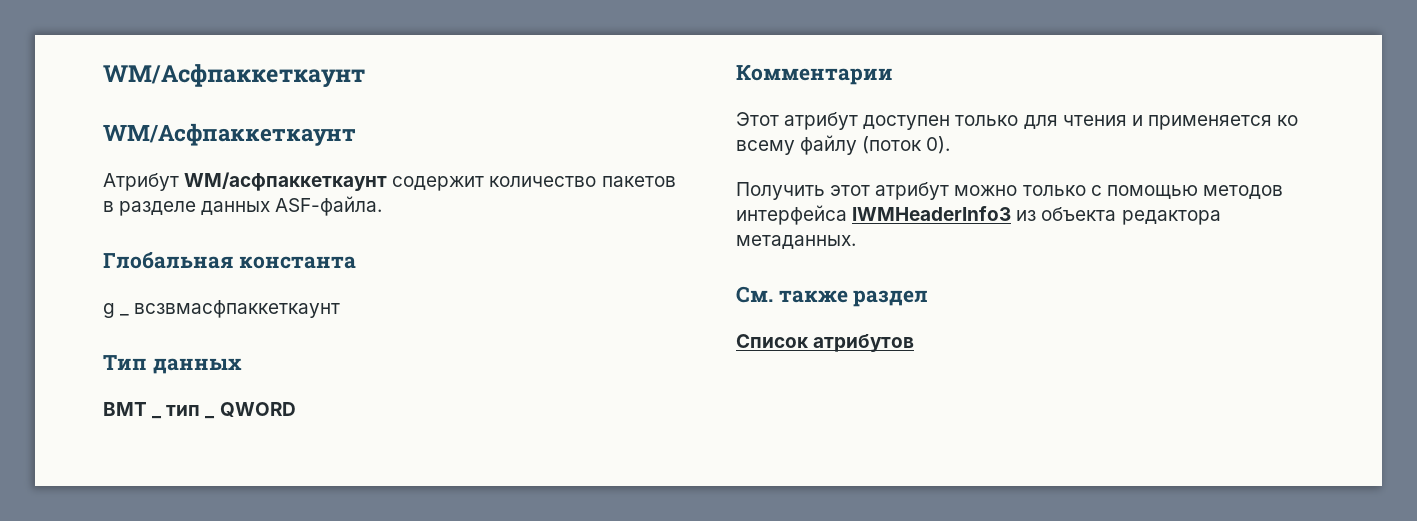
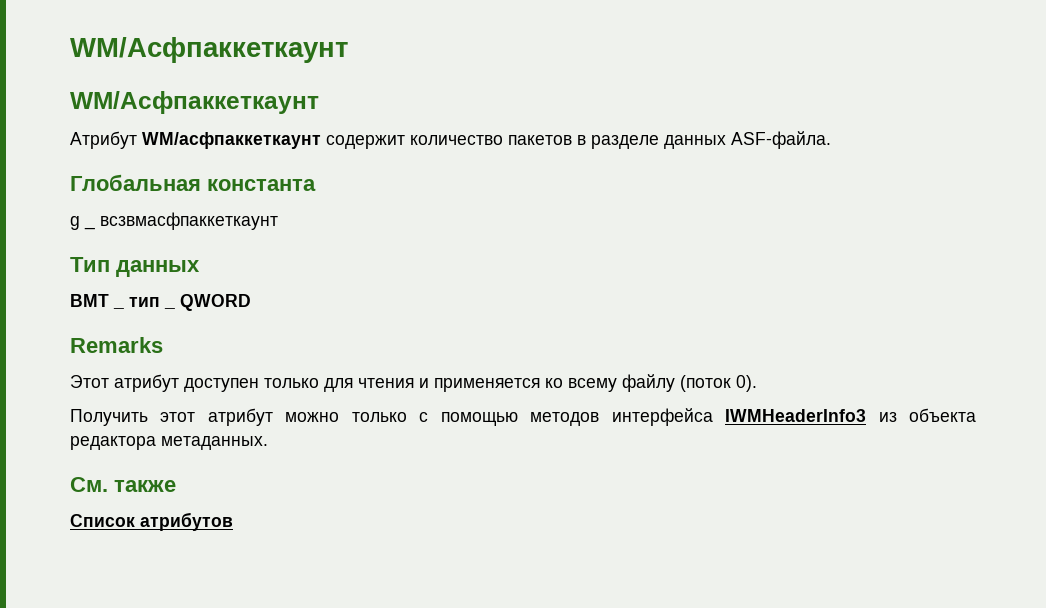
[736,64,893,85] Комментарии -> [70,337,163,353] Remarks
[853,290,929,307] раздел -> (176, 486) none

